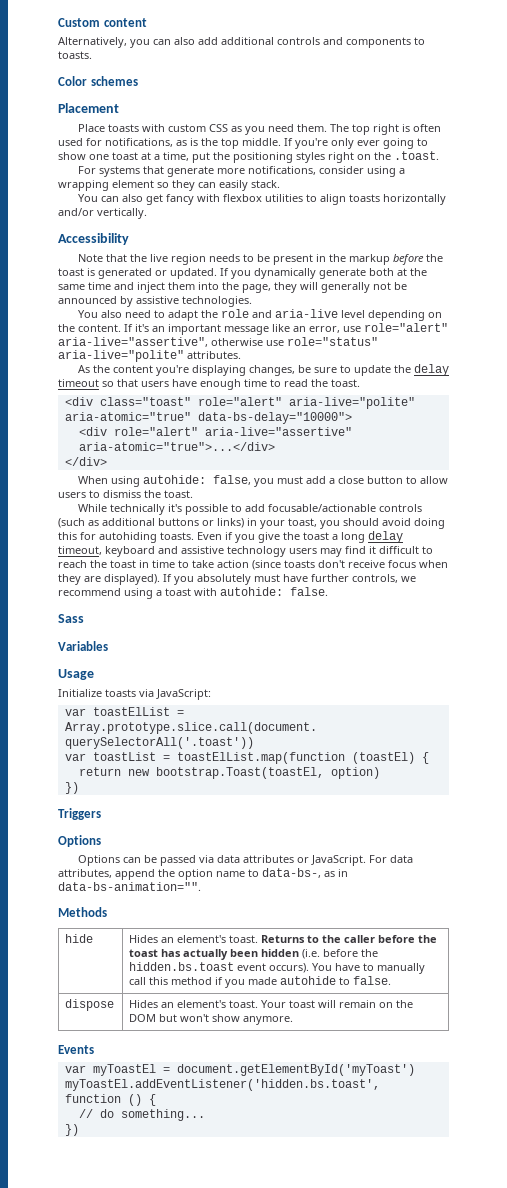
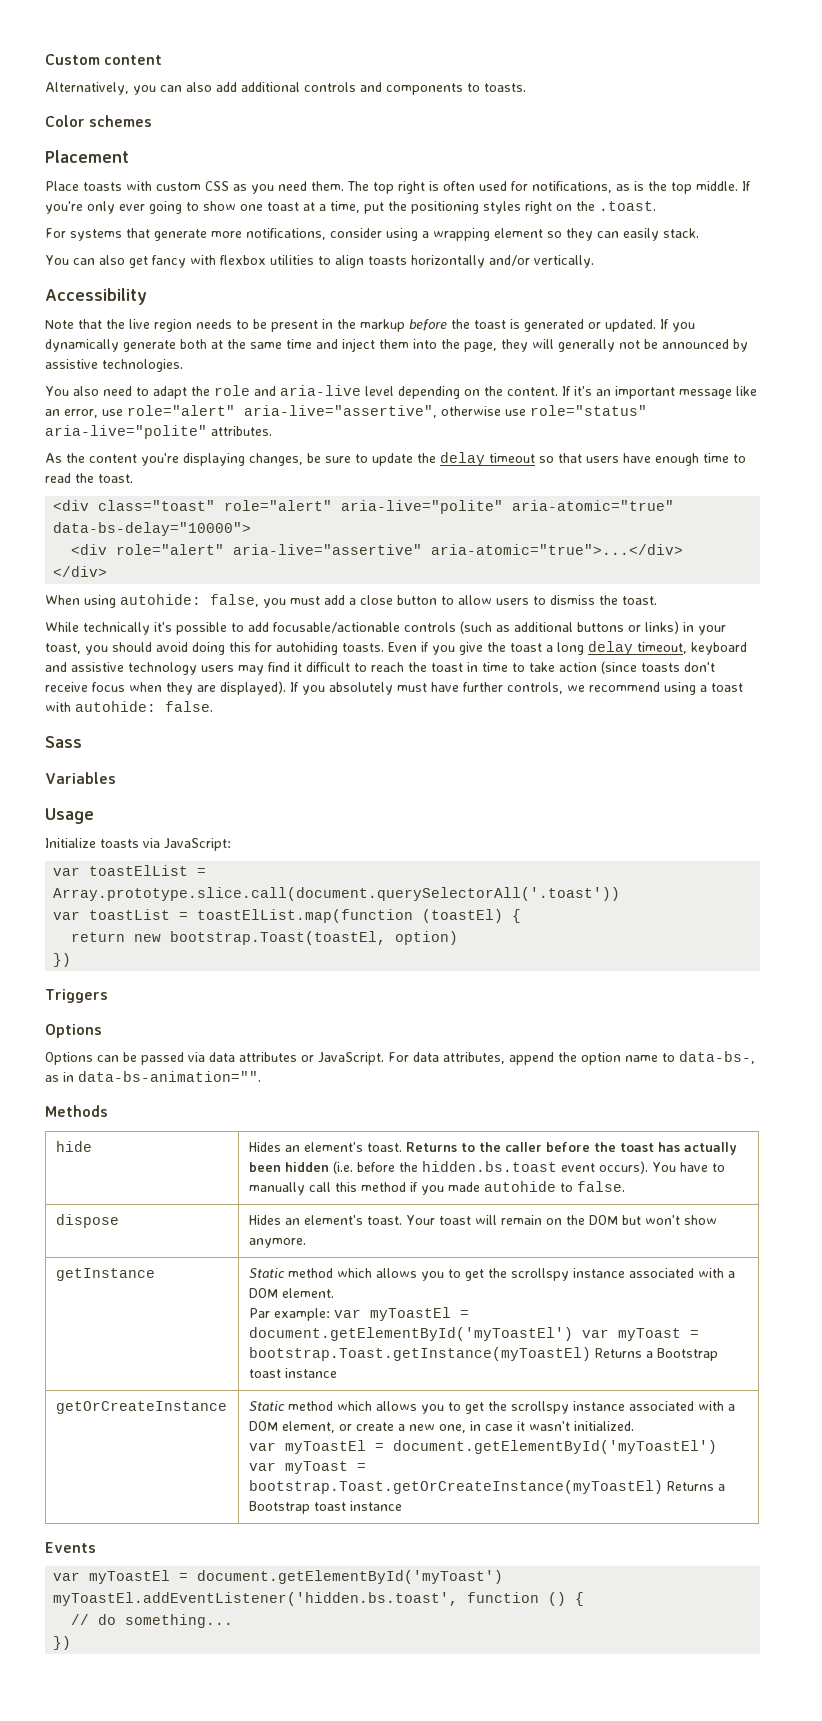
(294, 1020) none -> [55,1268,155,1281] [248,1268,735,1281] [248,1288,334,1298] [248,1307,469,1321] [248,1327,699,1341] [248,1347,718,1361] [248,1368,337,1378] [55,1401,227,1414] [248,1401,735,1414] [248,1421,634,1433] [248,1440,717,1454] [248,1461,366,1474] [248,1480,725,1494] [248,1501,402,1514] // getInstance | Static method which allows you to get the scrollspy instance associated with a DOM element. // Par example: var myToastEl = document.getElementById('myToastEl') var myToast = bootstrap.Toast.getInstance(myToastEl) Returns a Bootstrap toast instance // getOrCreateInstance | Static method which allows you to get the scrollspy instance associated with a DOM element, or create a new one, in case it wasn't initialized. // var myToastEl = document.getElementById('myToastEl') var myToast = bootstrap.Toast.getOrCreateInstance(myToastEl) Returns a Bootstrap toast instance

